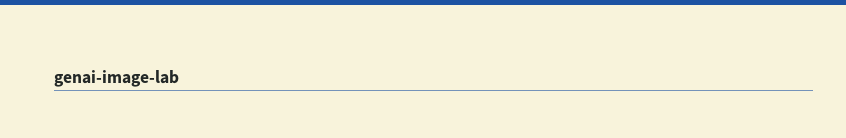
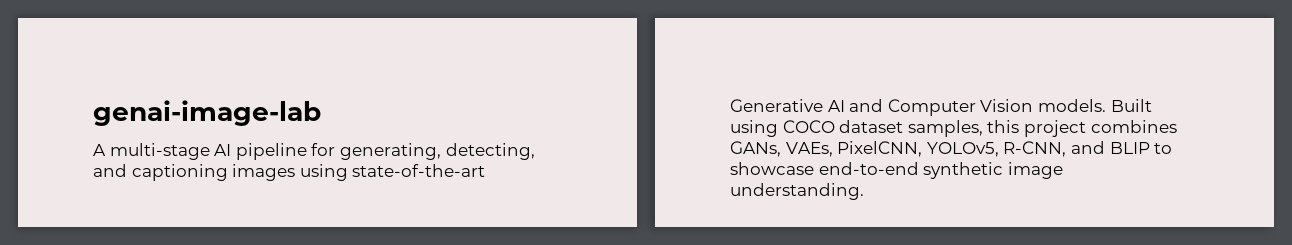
(179, 78) none -> [93,143,535,160] [93,164,486,181] [730,99,1152,116] [730,120,1177,137] [730,141,1173,157] [730,162,1063,179] [730,183,864,200] // A multi-stage AI pipeline for generating, detecting, and captioning images using state-of-the-art Generative AI and Computer Vision models. Built using COCO dataset samples, this project combines GANs, VAEs, PixelCNN, YOLOv5, R-CNN, and BLIP to showcase end-to-end synthetic image understanding.

